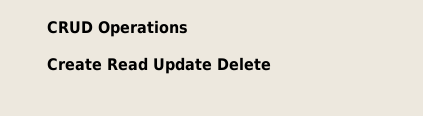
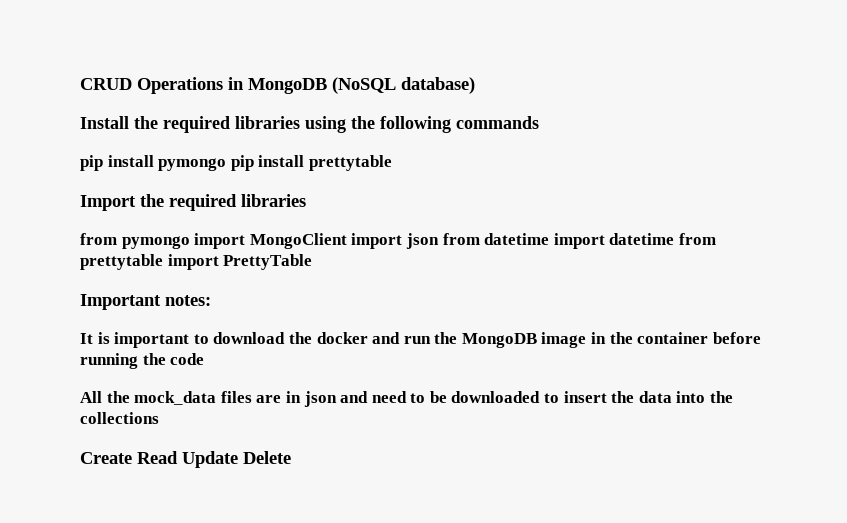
(188, 28) none -> [228,77,475,94] [80,116,539,133] [80,155,392,171] [80,194,306,211] [80,233,716,249] [80,254,313,270] [80,294,211,310] [80,332,761,348] [80,353,205,369] [80,391,734,407] [80,412,159,424] in MongoDB (NoSQL database) // Install the required libraries using the following commands // pip install pymongo pip install prettytable // Import the required libraries // from pymongo import MongoClient import json from datetime import datetime from prettytable import PrettyTable // Important notes: // It is important to download the docker and run the MongoDB image in the container before running the code // All the mock_data files are in json and need to be downloaded to insert the data into the collections

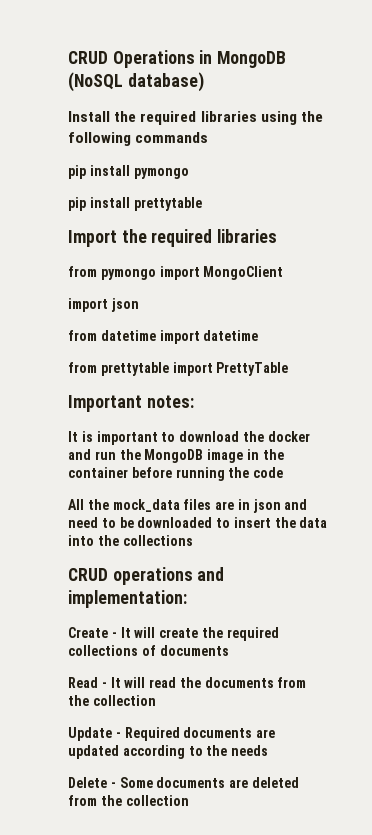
(227, 164) none -> (189, 173) //
(347, 241) none -> (284, 273) //
(439, 241) none -> (139, 305) //
(675, 239) none -> (259, 335) //
[80,451,291,468] Create Read Update Delete -> [68,567,225,585] [68,590,187,608] [68,627,279,641] [68,645,229,656] [68,677,307,688] [68,695,156,706] [68,727,276,741] [68,745,269,759] [68,777,299,788] [68,795,189,806] CRUD operations and implementation: // Create - It will create the required collections of documents // Read - It will read the documents from the collection // Update - Required documents are updated according to the needs // Delete - Some documents are deleted from the collection

